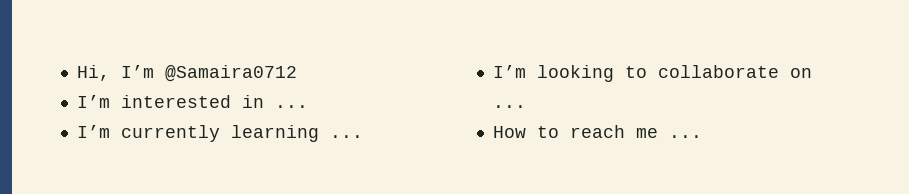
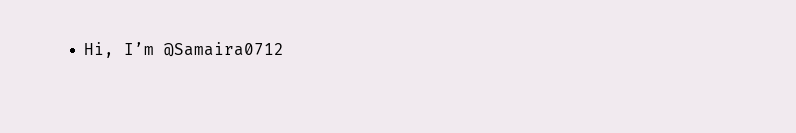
[76,95,308,108] [76,125,363,142] [492,65,812,82] [492,105,526,108] [492,125,702,138] // I’m interested in ... // I’m currently learning ... // I’m looking to collaborate on ... // How to reach me ... -> (285, 49) none

